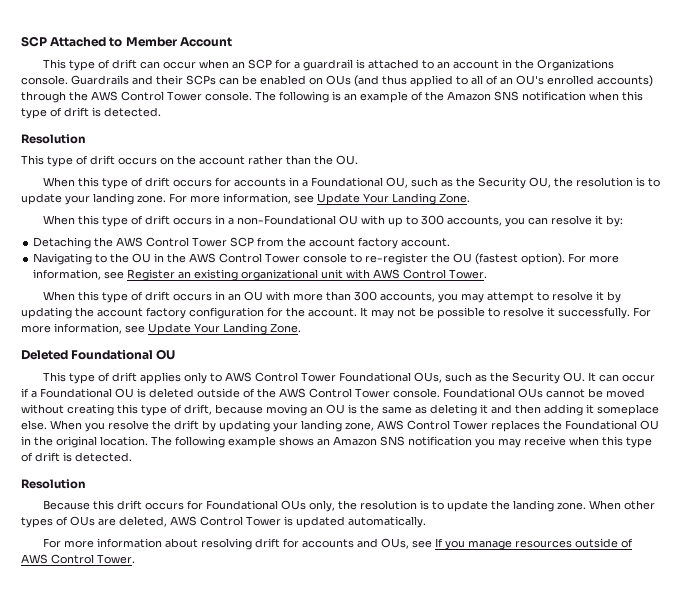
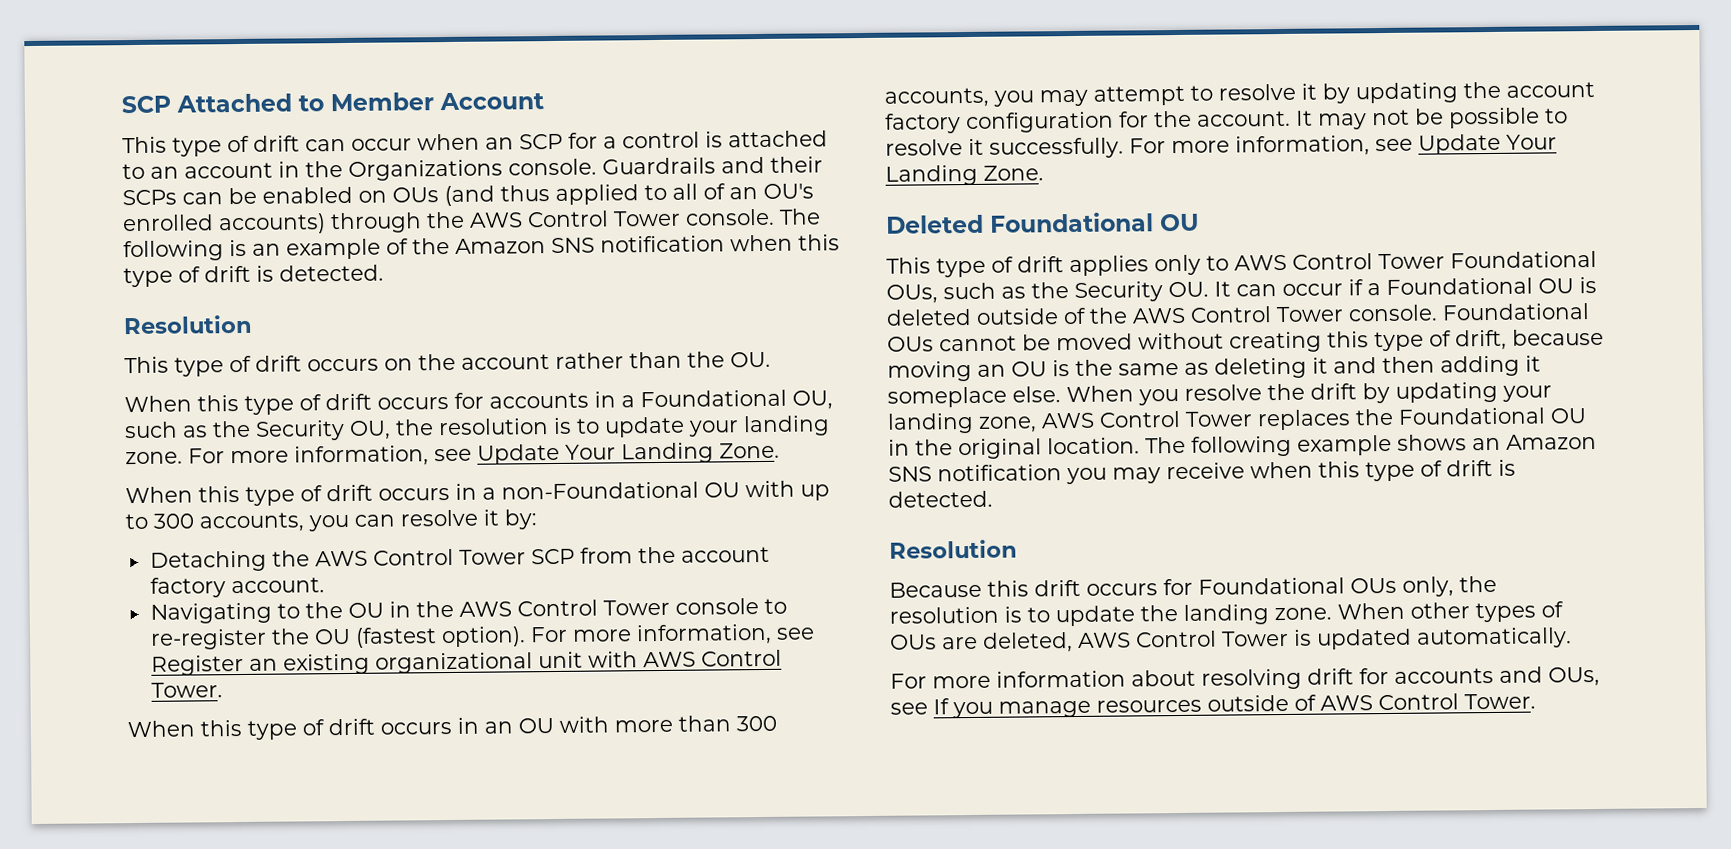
[302,59,353,71] guardrail -> [622,131,700,149] control

